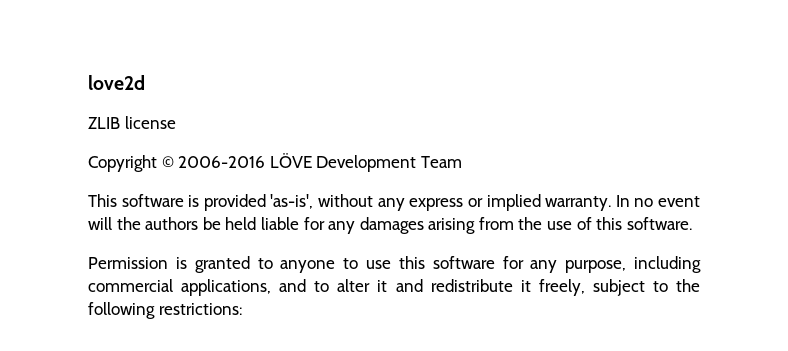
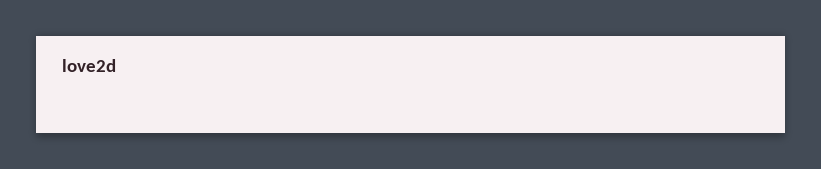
[88,116,176,129] [88,153,462,172] [88,194,701,211] [88,217,692,234] [88,256,701,273] [88,279,700,296] [88,302,242,319] // ZLIB license // Copyright © 2006-2016 LÖVE Development Team // This software is provided 'as-is', without any express or implied warranty. In no event will the authors be held liable for any damages arising from the use of this software. // Permission is granted to anyone to use this software for any purpose, including commercial applications, and to alter it and redistribute it freely, subject to the following restrictions: -> (116, 65) none

